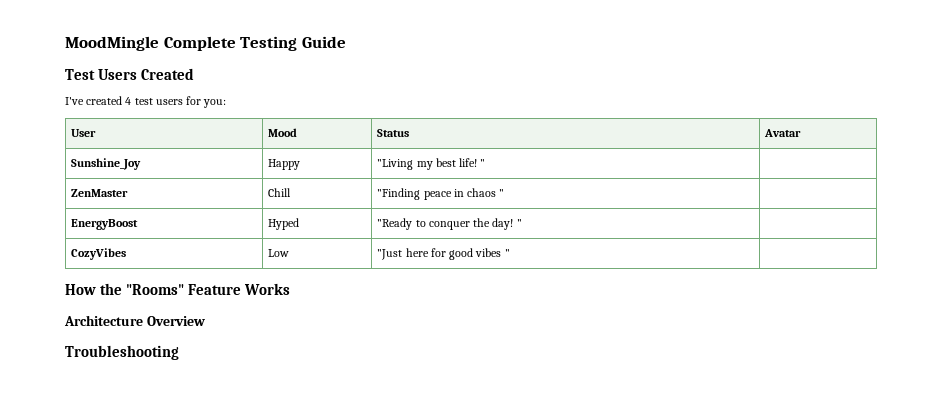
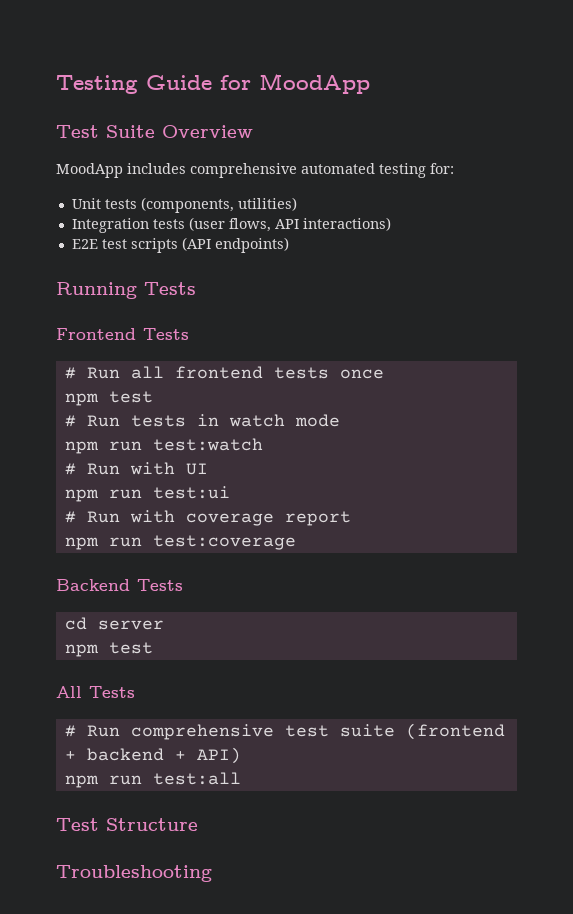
[65,36,236,51] MoodMingle Complete -> (56, 84) none
[65,68,195,80] [65,96,227,108] [71,129,97,137] [268,128,298,137] [377,129,410,137] [764,129,802,137] [71,158,142,170] [268,159,301,170] [377,158,486,170] [71,189,129,197] [268,188,292,197] [377,188,505,200] [71,219,139,230] [268,218,300,230] [377,218,522,230] [71,248,127,260] [268,249,290,257] [377,248,510,260] [65,283,291,295] [64,315,205,326] // Test Users Created // I've created 4 test users for you: // User | Mood | Status | Avatar // Sunshine_Joy | Happy | "Living my best life! " | // ZenMaster | Chill | "Finding peace in chaos " | // EnergyBoost | Hyped | "Ready to conquer the day! " | // CozyVibes | Low | "Just here for good vibes " | // How the "Rooms" Feature Works // Architecture Overview -> [220,73,370,94] [56,125,253,138] [56,163,454,178] [71,197,297,213] [71,217,391,233] [71,237,289,253] [56,282,196,299] [56,328,189,340] [64,366,384,379] [64,391,153,406] [64,414,340,427] [64,438,263,454] [64,462,208,475] [64,486,230,502] [64,510,351,526] [64,535,296,550] [56,579,183,591] [64,617,164,630] [64,642,153,657] [56,686,135,698] [64,723,505,740] [64,747,241,764] [64,772,241,788] [56,818,198,831] for MoodApp // Test Suite Overview // MoodApp includes comprehensive automated testing for: // Unit tests (components, utilities) // Integration tests (user flows, API interactions) // E2E test scripts (API endpoints) // Running Tests // Frontend Tests // # Run all frontend tests once // npm test // # Run tests in watch mode // npm run test:watch // # Run with UI // npm run test:ui // # Run with coverage report // npm run test:coverage // Backend Tests // cd server // npm test // All Tests // # Run comprehensive test suite (frontend + backend + API) // npm run test:all // Test Structure

